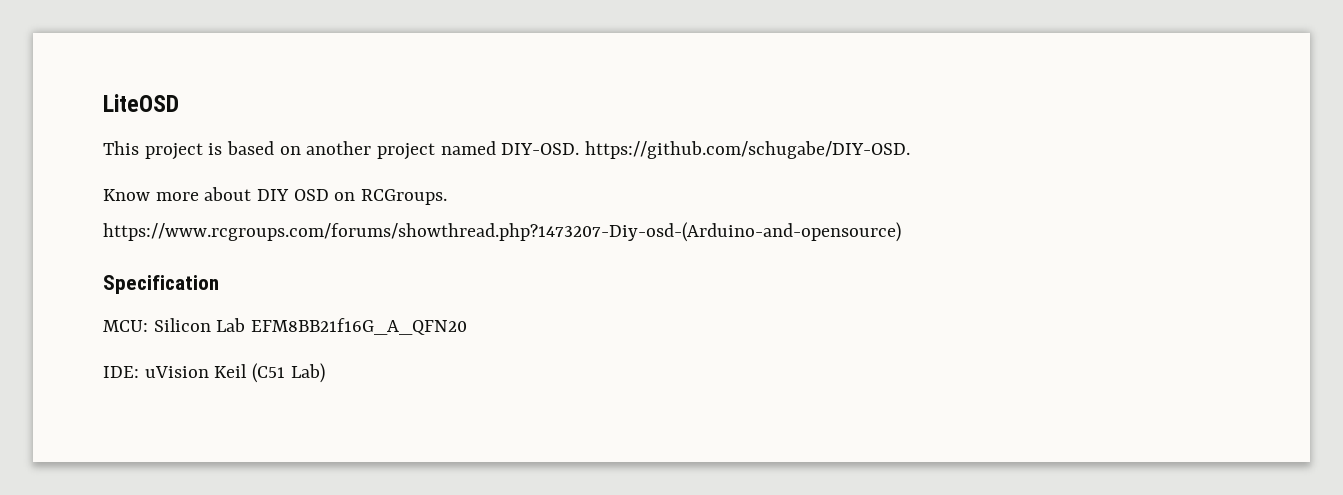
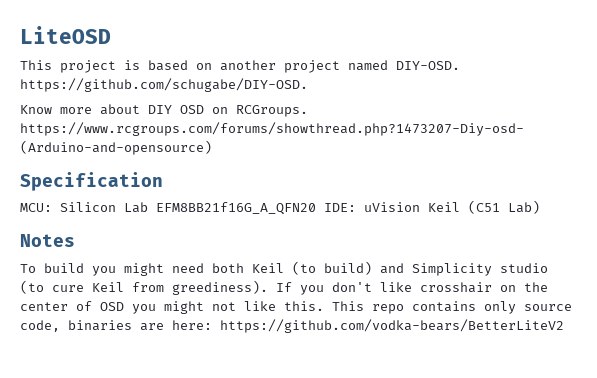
(468, 326) // -> (316, 208) none
(325, 373) none -> [20,234,75,247] [20,261,548,276] [20,280,548,295] [20,301,572,314] [20,319,564,333] // Notes // To build you might need both Keil (to build) and Simplicity studio (to cure Keil from greediness). If you don't like crosshair on the center of OSD you might not like this. This repo contains only source code, binaries are here: https://github.com/vodka-bears/BetterLiteV2

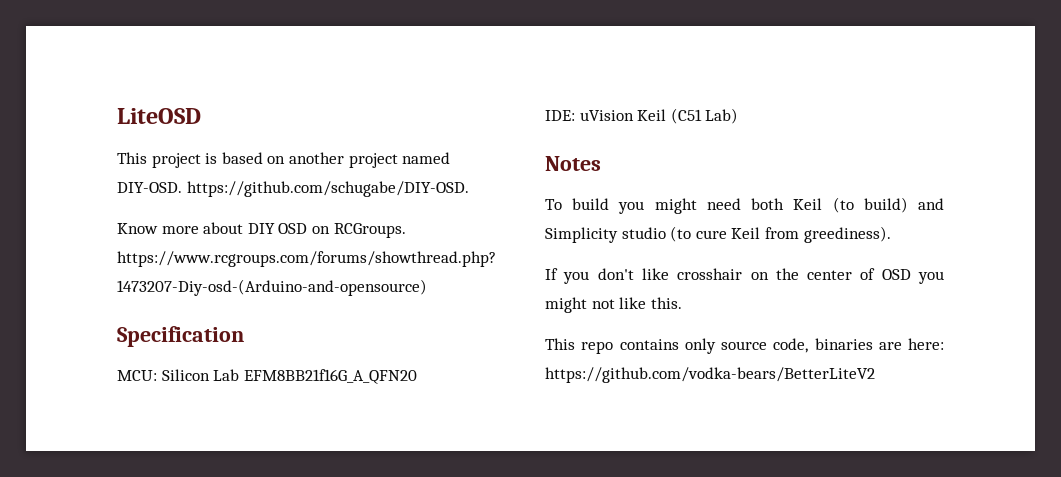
(316, 208) none -> (417, 376) //
(268, 287) none -> (891, 234) //
(324, 306) none -> (682, 303) //

